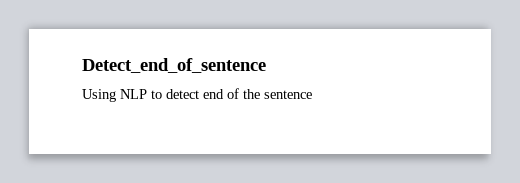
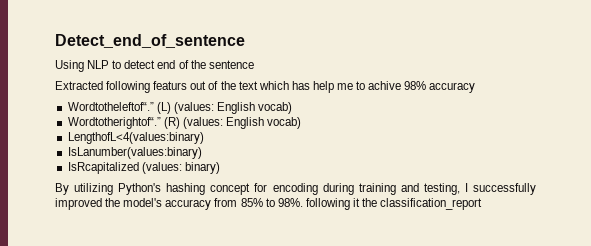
(312, 94) none -> [55,81,476,93] [67,102,293,114] [67,117,302,129] [67,132,204,144] [67,147,202,159] [67,162,220,174] [55,183,536,195] [55,198,483,210] // Extracted following featurs out of the text which has help me to achive 98% accuracy // Wordtotheleftof“.” (L) (values: English vocab) // Wordtotherightof“.” (R) (values: English vocab) // LengthofL<4(values:binary) // IsLanumber(values:binary) // IsRcapitalized (values: binary) // By utilizing Python's hashing concept for encoding during training and testing, I successfully improved the model's accuracy from 85% to 98%. following it the classification_report

